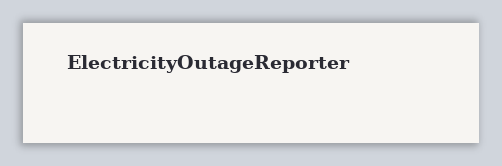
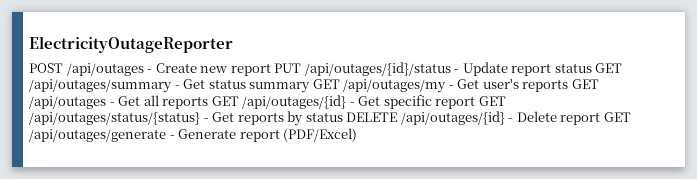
(350, 64) none -> [29,62,623,76] [29,78,599,93] [29,95,506,109] [29,111,631,126] [29,128,358,142] // POST /api/outages - Create new report PUT /api/outages/{id}/status - Update report status GET /api/outages/summary - Get status summary GET /api/outages/my - Get user's reports GET /api/outages - Get all reports GET /api/outages/{id} - Get specific report GET /api/outages/status/{status} - Get reports by status DELETE /api/outages/{id} - Delete report GET /api/outages/generate - Generate report (PDF/Excel)

